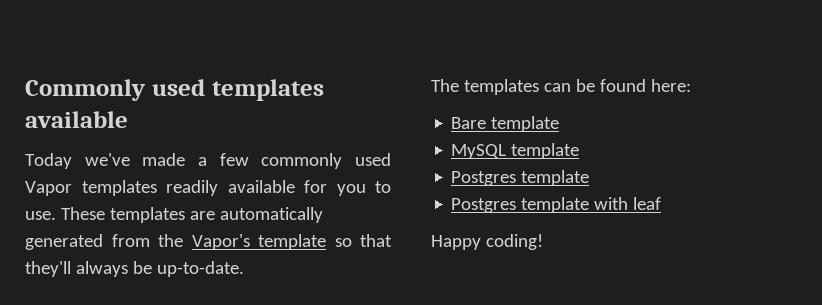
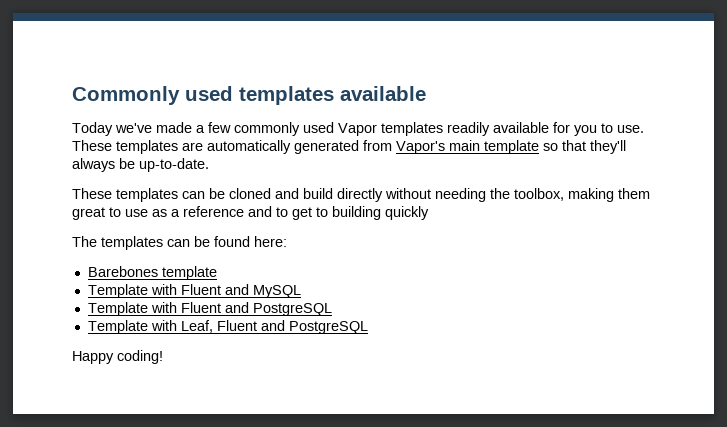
[158,234,250,250] the Vapor's -> [396,140,480,154] Vapor's main
(244, 269) none -> [72,188,650,202] [72,206,429,220] // These templates can be cloned and build directly without needing the toolbox, making them great to use as a reference and to get to building quickly
[451,116,560,132] [451,143,580,159] [451,170,590,186] [451,197,662,213] Bare template // MySQL template // Postgres template // Postgres template with leaf -> [87,266,217,280] [87,284,301,298] [87,302,332,316] [87,320,368,334] Barebones template // Template with Fluent and MySQL // Template with Fluent and PostgreSQL // Template with Leaf, Fluent and PostgreSQL

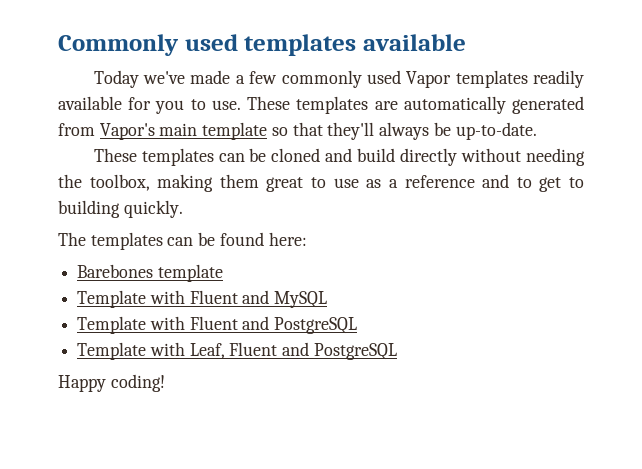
[385,206,429,220] quickly -> [123,200,183,218] quickly.

